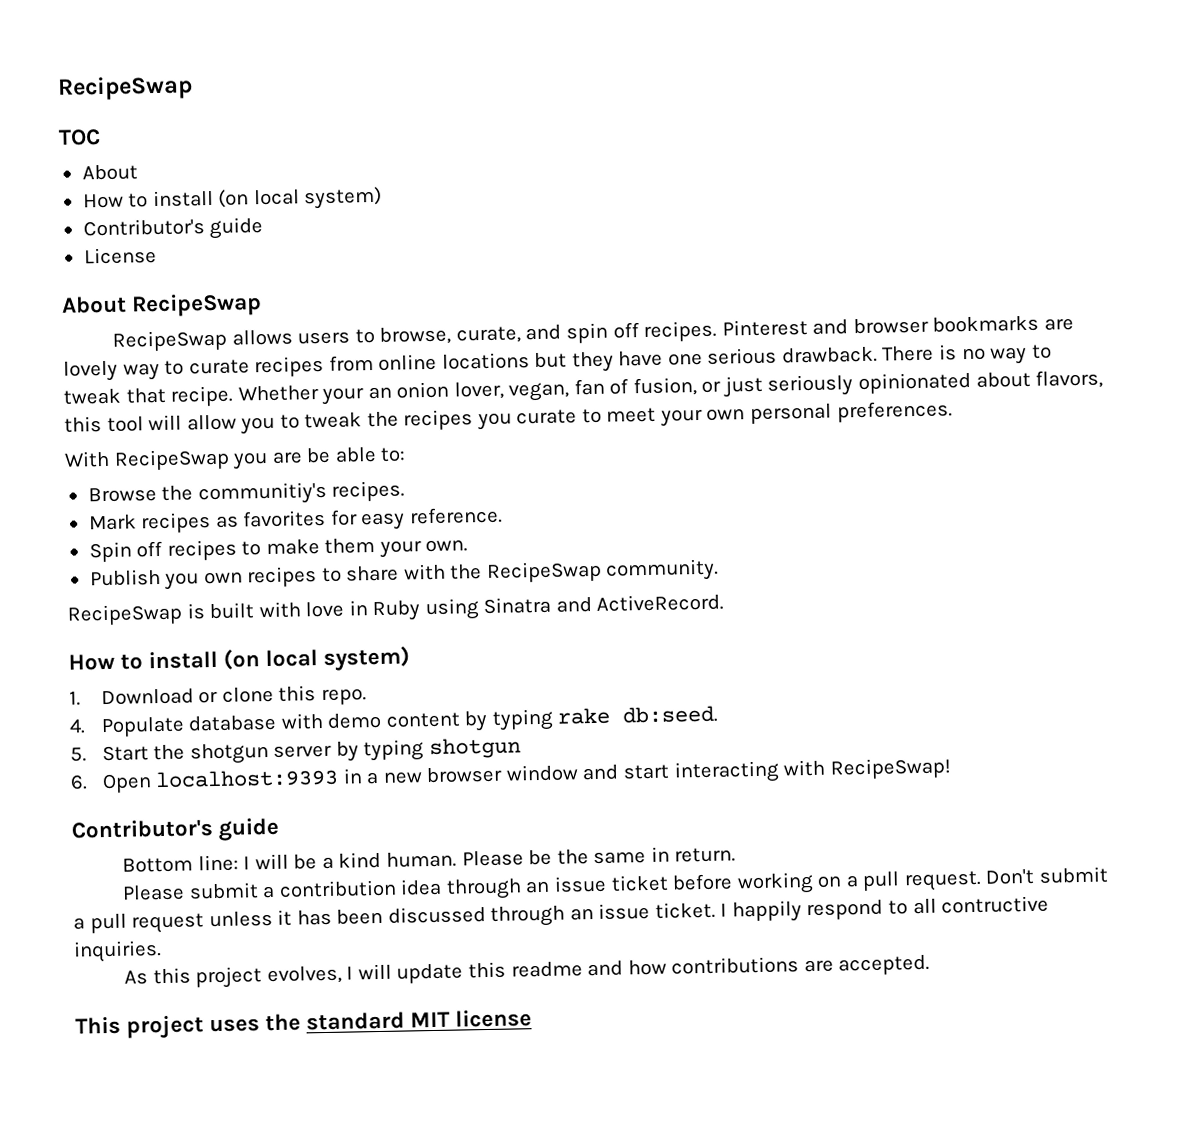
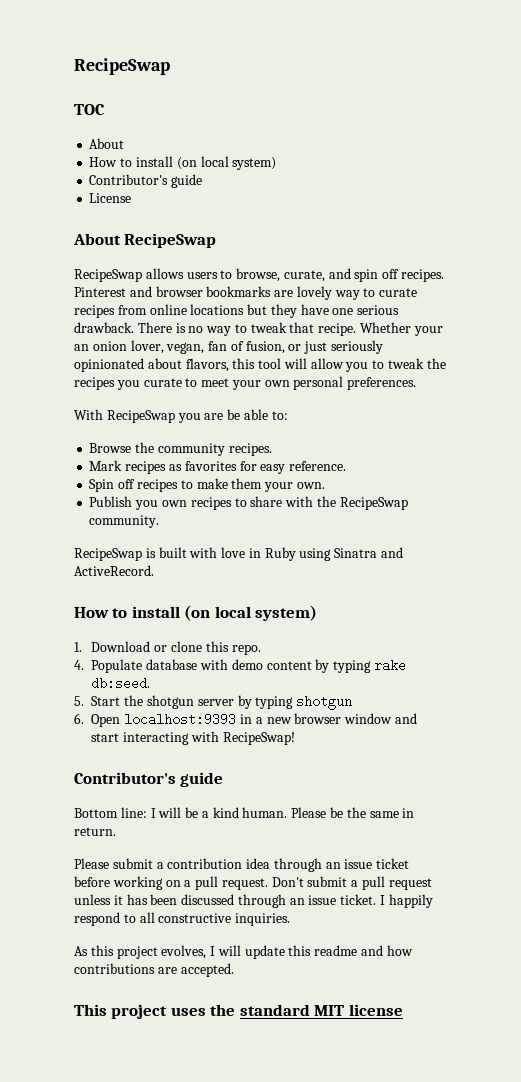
[197,481,327,506] communitiy's -> [157,443,225,456] community
[941,895,1050,914] contructive -> [158,913,232,923] constructive

